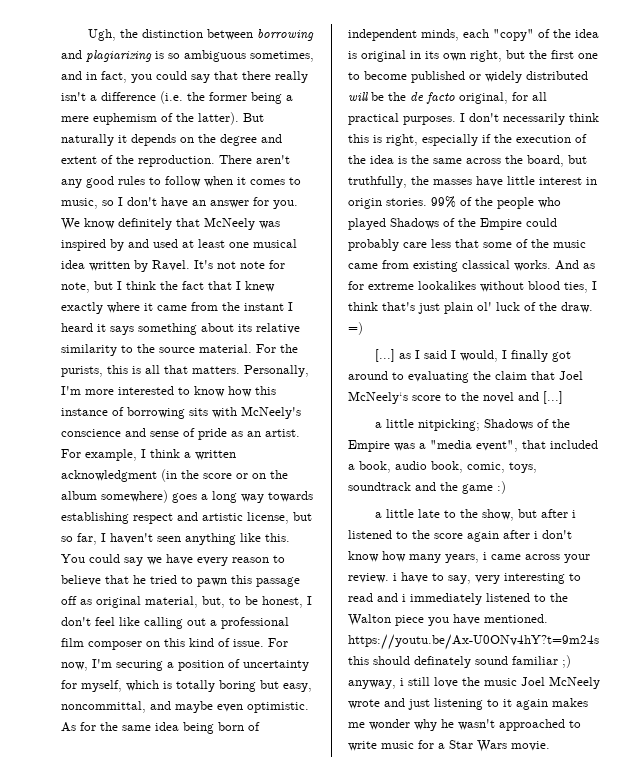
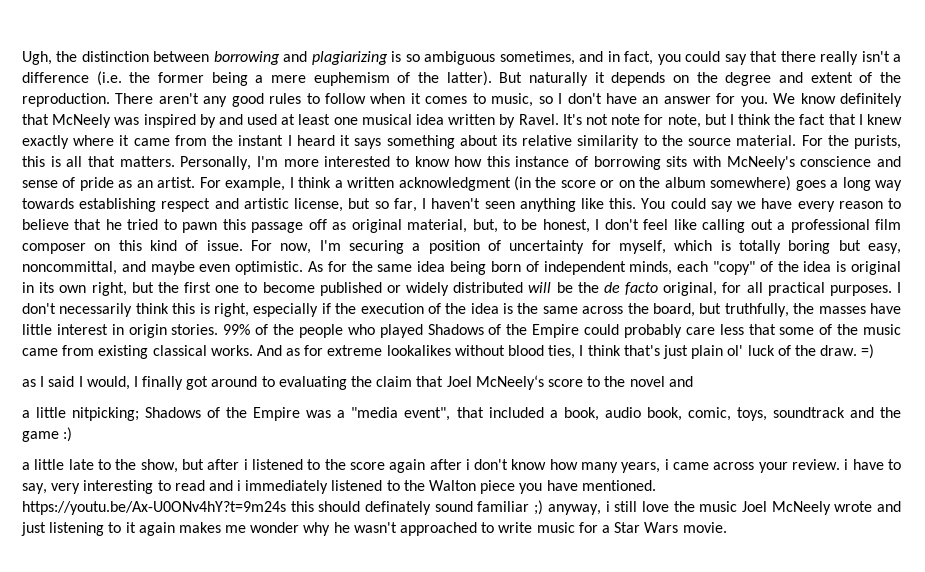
[375,349,396,362] [...] -> (875, 351) none
[543,391,563,404] [...] -> (693, 381) none

